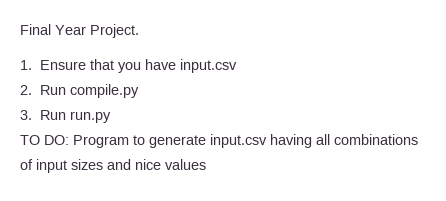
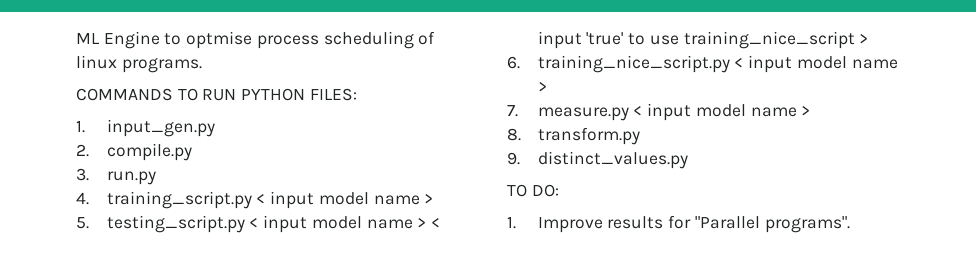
[20,24,139,38] [20,59,238,73] Final Year Project. // 1. Ensure that you have input.csv -> [76,31,436,49] [76,55,202,73] [76,88,357,101] [76,119,215,137] ML Engine to optmise process scheduling of linux programs. // COMMANDS TO RUN PYTHON FILES: // 1. input_gen.py
[40,85,67,95] Run -> (89, 150) none
[40,110,67,120] Run -> (89, 174) none
[20,134,418,148] [20,159,206,173] TO DO: Program to generate input.csv having all combinations of input sizes and nice values -> [76,191,434,209] [76,215,441,233] [537,31,869,49] [507,55,898,73] [537,82,547,92] [507,103,811,121] [507,127,640,145] [507,151,688,169] [507,184,559,197] [507,215,850,233] 4. training_script.py < input model name > // 5. testing_script.py < input model name > < input 'true' to use training_nice_script > // 6. training_nice_script.py < input model name > // 7. measure.py < input model name > // 8. transform.py // 9. distinct_values.py // TO DO: // 1. Improve results for "Parallel programs".

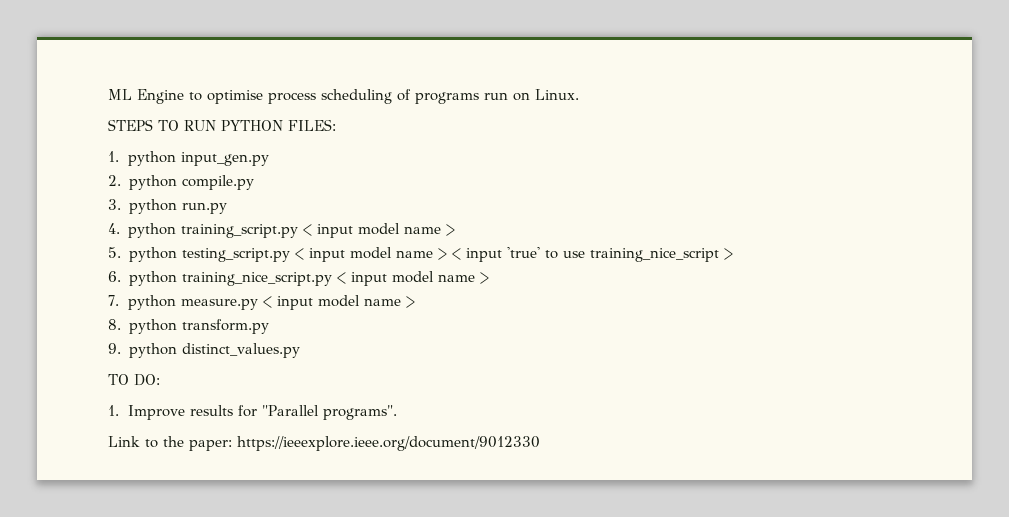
[186,31,253,49] optmise -> [207,90,263,104] optimise
[76,55,202,73] [76,88,173,101] linux programs. // COMMANDS -> [415,89,579,104] [108,119,153,131] programs run on Linux. // STEPS
(85, 126) none -> [128,151,177,166] python
(89, 150) none -> [128,175,177,190] python
(89, 174) none -> [128,199,177,214] python
(89, 198) none -> [128,223,177,238] python
(89, 223) none -> [128,247,177,262] python
(520, 62) none -> [128,271,177,286] python
(518, 111) none -> [128,295,177,310] python
(521, 134) none -> [128,319,177,334] python
(520, 158) none -> [128,343,177,358] python
(850, 224) none -> [108,436,540,451] // Link to the paper: https://ieeexplore.ieee.org/document/9012330

